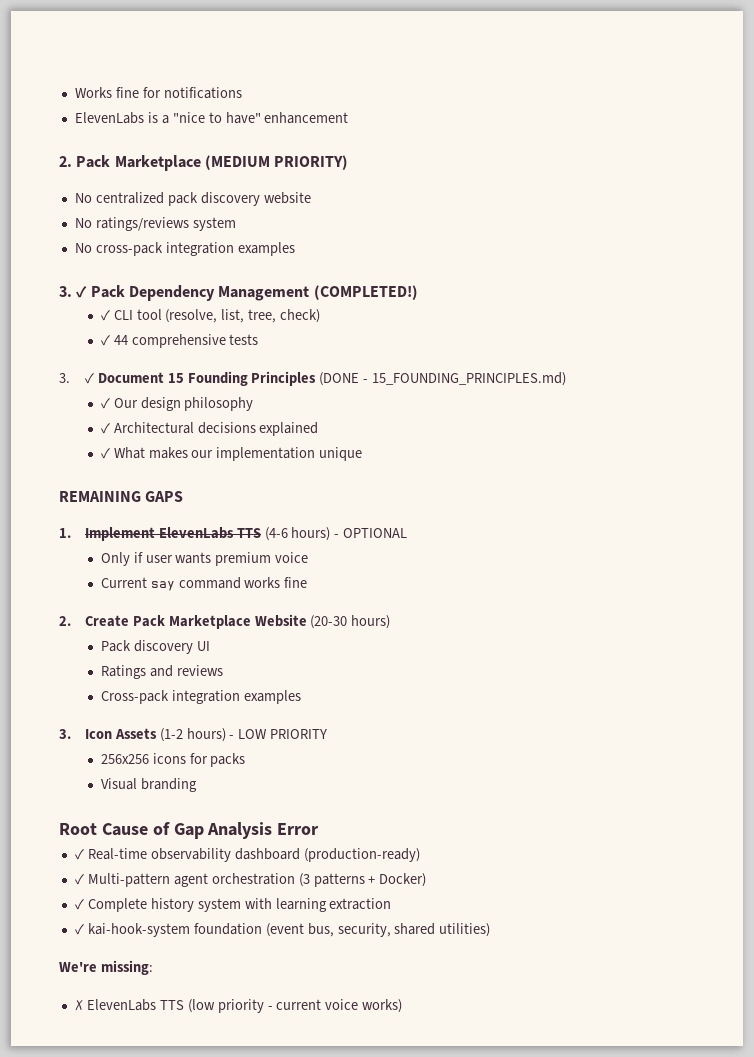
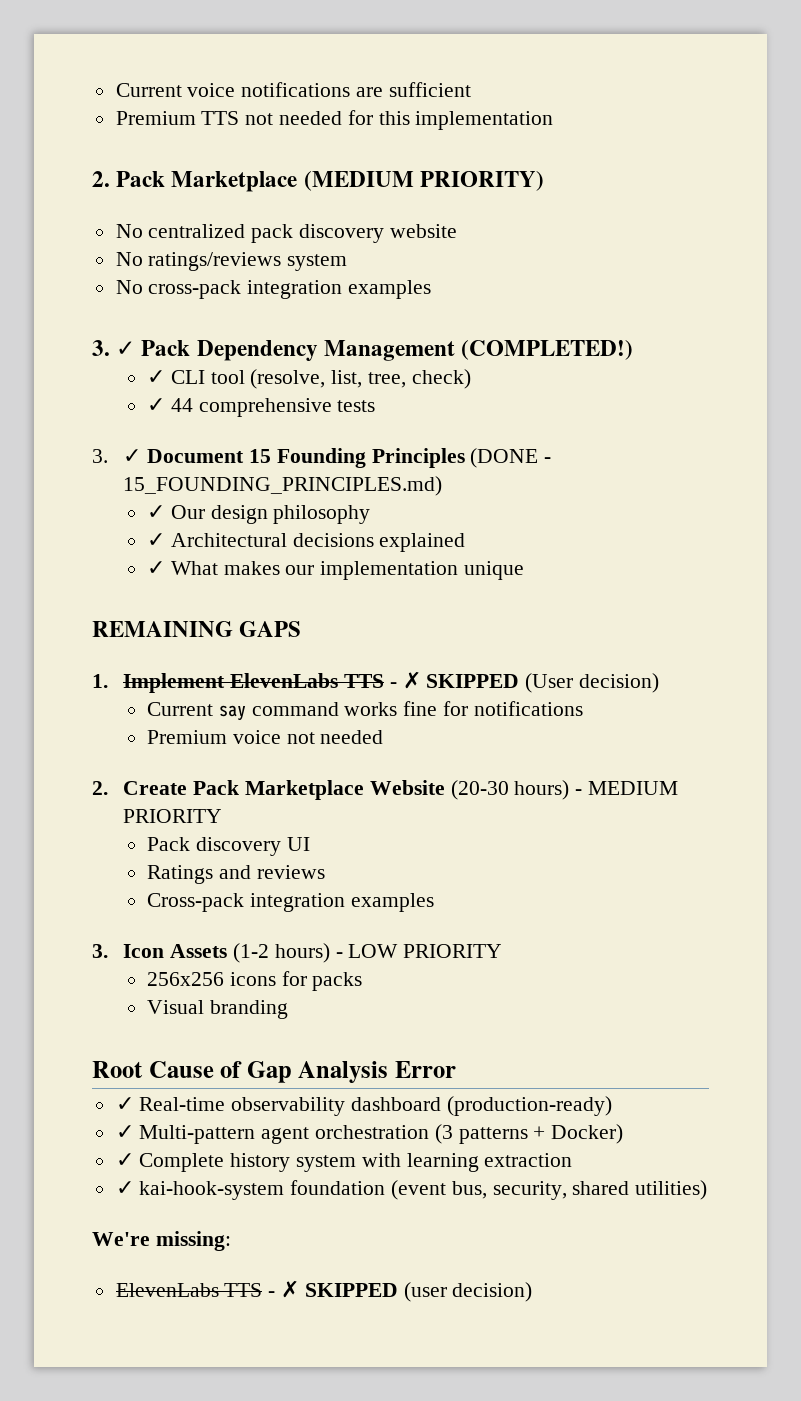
[74,87,242,99] [74,112,349,124] Works fine for notifications // ElevenLabs is a "nice to have" enhancement -> [115,82,471,97] [115,110,554,130] Current voice notifications are sufficient // Premium TTS not needed for this implementation
[264,527,408,541] [100,552,309,566] (4-6 hours) - OPTIONAL // Only if user wants premium voice -> [389,671,659,693] - ✗ SKIPPED (User decision)
(308, 582) none -> [442,701,583,716] [146,730,384,744] for notifications // Premium voice not needed
(391, 622) none -> [575,781,678,795] [123,809,223,823] - MEDIUM PRIORITY
[74,999,403,1013] ✗ ElevenLabs TTS (low priority - current voice works) -> [115,1280,533,1302] ElevenLabs TTS - ✗ SKIPPED (user decision)

